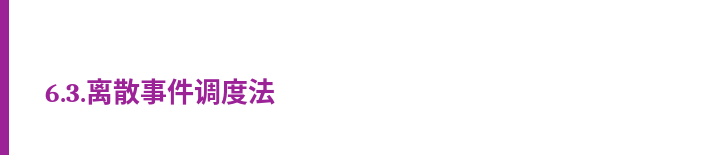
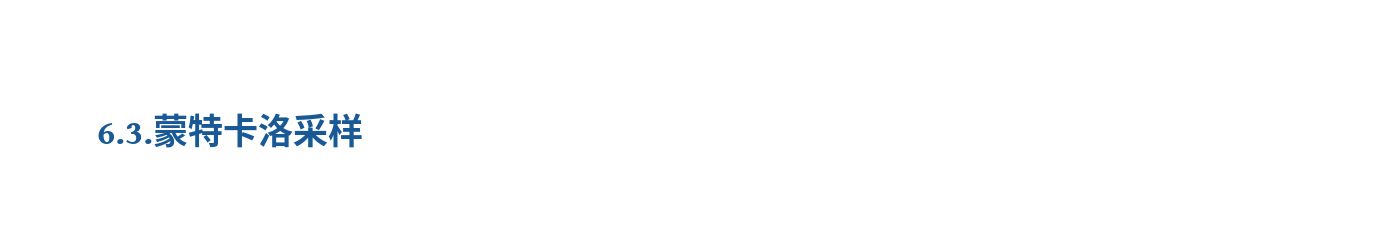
[86,78,275,105] 离散事件调度法 -> [153,113,363,148] 蒙特卡洛采样

